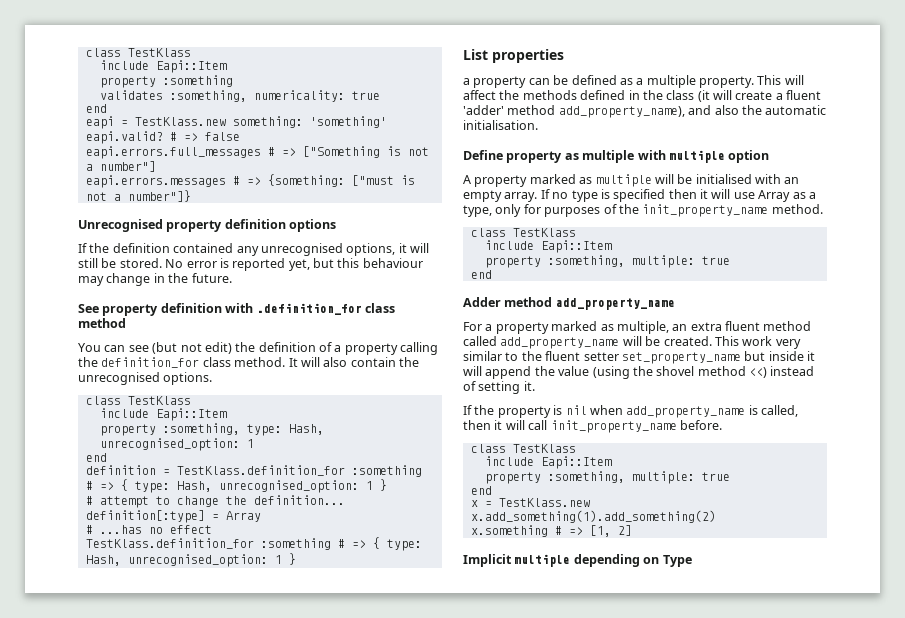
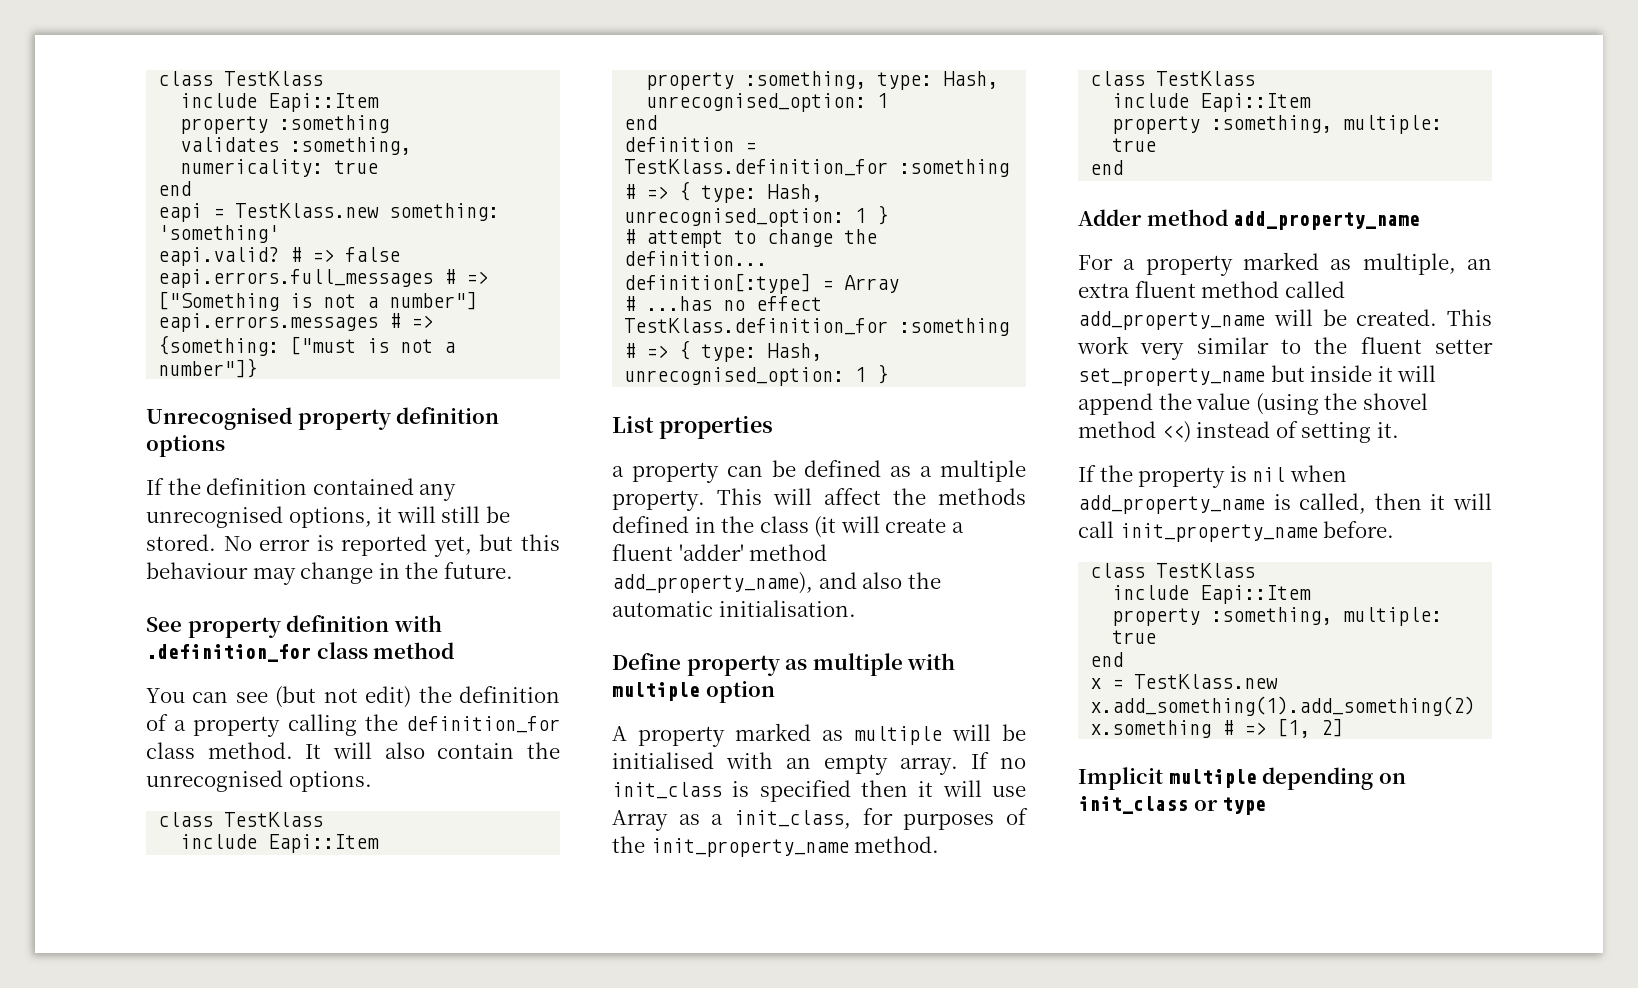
[571,190,598,202] type -> [612,782,722,799] init_class
[463,204,522,217] type, only -> [734,810,851,829] init_class,
[662,555,692,567] Type -> [1078,796,1267,815] init_class or type

